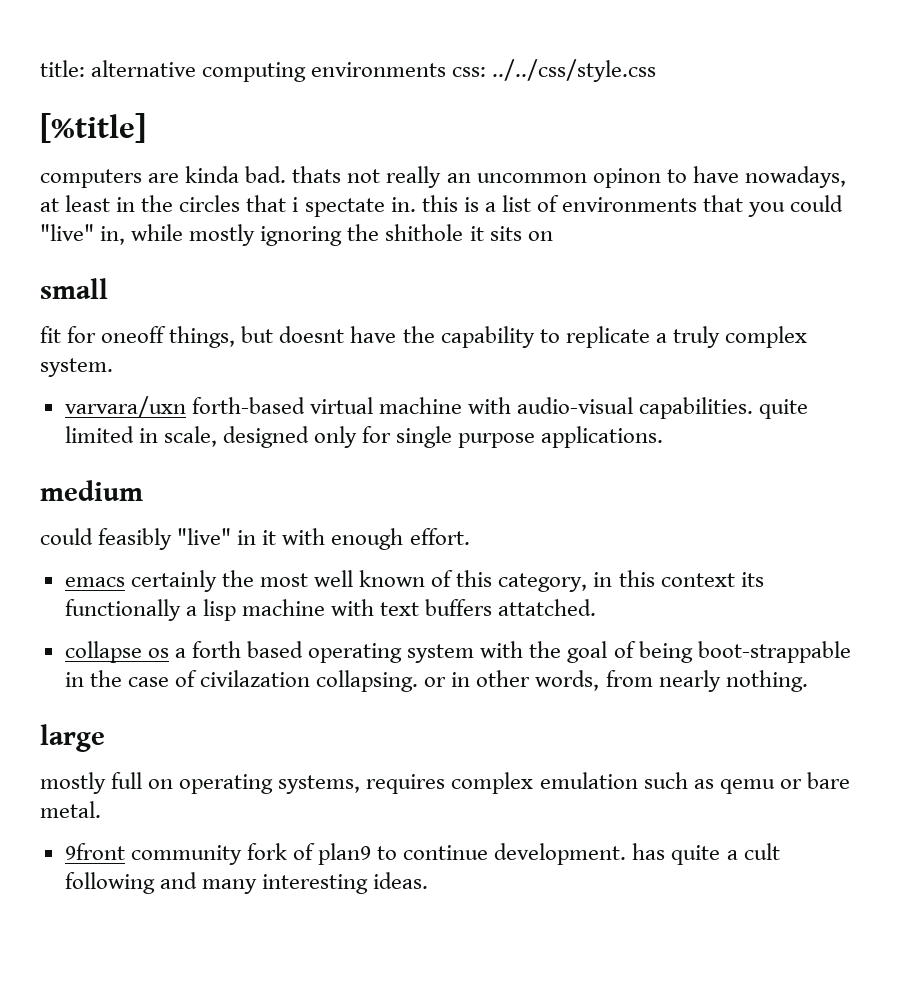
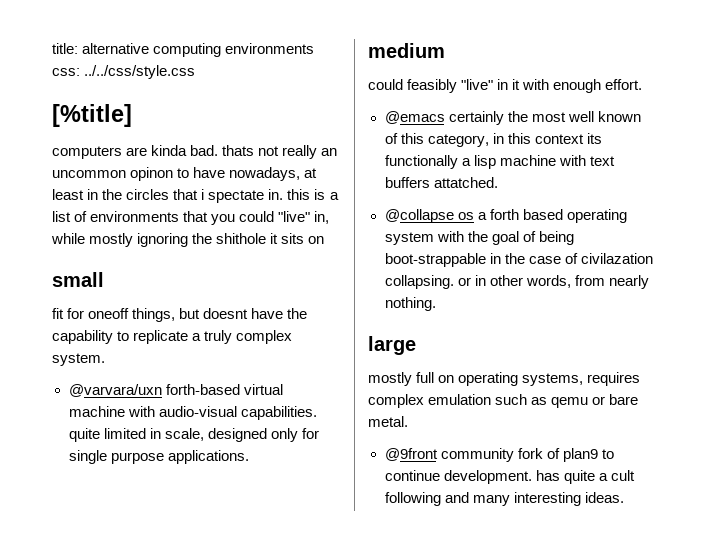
[64,396,186,418] varvara/uxn -> [68,384,162,397] @varvara/uxn
[64,577,125,587] emacs -> [384,111,445,124] @emacs
[64,641,142,663] collapse -> [384,209,454,223] @collapse
[64,843,125,860] 9front -> [384,448,438,461] @9front

